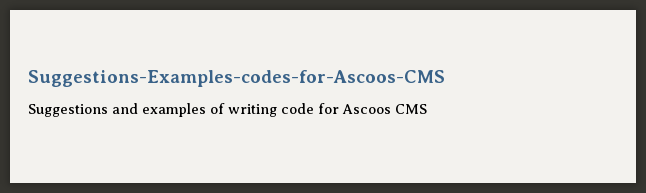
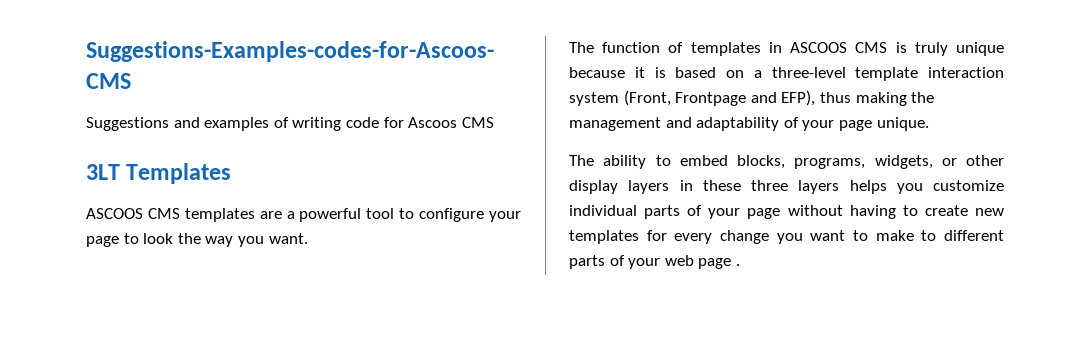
(427, 109) none -> [86,163,232,184] [86,208,522,222] [86,233,308,247] [569,42,1004,56] [569,67,1004,81] [569,90,935,106] [569,117,929,131] [569,155,1004,169] [569,180,1004,194] [569,205,1004,219] [569,230,1004,244] [569,255,740,269] // 3LT Templates // ASCOOS CMS templates are a powerful tool to configure your page to look the way you want. // The function of templates in ASCOOS CMS is truly unique because it is based on a three-level template interaction system (Front, Frontpage and EFP), thus making the management and adaptability of your page unique. // The ability to embed blocks, programs, widgets, or other display layers in these three layers helps you customize individual parts of your page without having to create new templates for every change you want to make to different parts of your web page .

